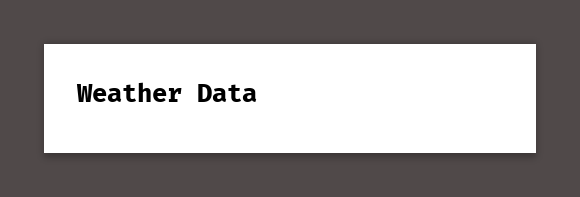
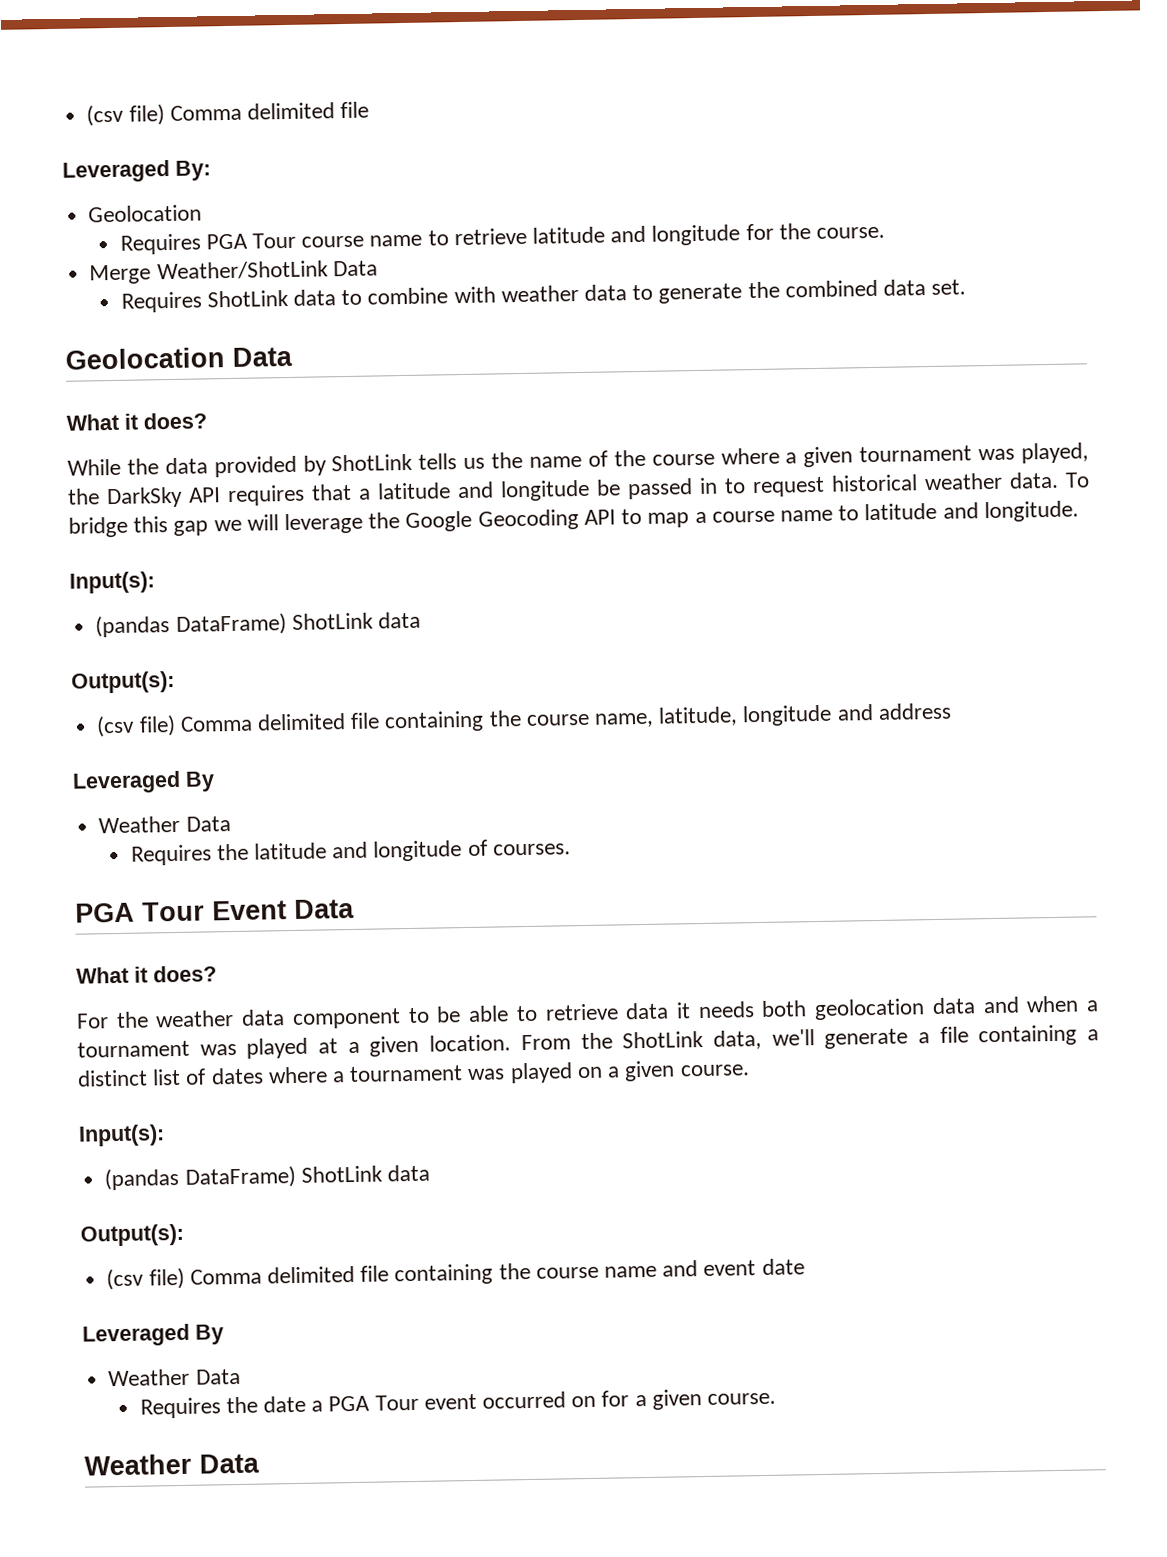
(76, 92) none -> [86,101,370,127] [62,159,211,183] [88,204,203,223] [119,223,886,255] [89,260,378,285] [120,279,967,313] [65,346,293,370] [66,412,207,431] [67,442,1089,478] [67,471,1090,509] [68,500,1079,538] [69,571,155,594] [95,611,421,638] [71,670,175,694] [96,702,952,738] [72,770,215,794] [98,815,231,834] [130,839,571,866] [75,898,355,923] [76,965,217,984] [76,995,1099,1030] [77,1024,1099,1059] [77,1060,750,1087] [78,1124,165,1147] [104,1164,430,1191] [80,1223,184,1247] [106,1258,805,1291] [82,1323,224,1347] [108,1368,241,1387] [139,1389,777,1419] (csv file) Comma delimited file // Leveraged By: // Geolocation // Requires PGA Tour course name to retrieve latitude and longitude for the course. // Merge Weather/ShotLink Data // Requires ShotLink data to combine with weather data to generate the combined data set. // Geolocation Data // What it does? // While the data provided by ShotLink tells us the name of the course where a given tournament was played, the DarkSky API requires that a latitude and longitude be passed in to request historical weather data. To bridge this gap we will leverage the Google Geocoding API to map a course name to latitude and longitude. // Input(s): // (pandas DataFrame) ShotLink data // Output(s): // (csv file) Comma delimited file containing the course name, latitude, longitude and address // Leveraged By // Weather Data // Requires the latitude and longitude of courses. // PGA Tour Event Data // What it does? // For the weather data component to be able to retrieve data it needs both geolocation data and when a tournament was played at a given location. From the ShotLink data, we'll generate a file containing a distinct list of dates where a tournament was played on a given course. // Input(s): // (pandas DataFrame) ShotLink data // Output(s): // (csv file) Comma delimited file containing the course name and event date // Leveraged By // Weather Data // Requires the date a PGA Tour event occurred on for a given course. //

